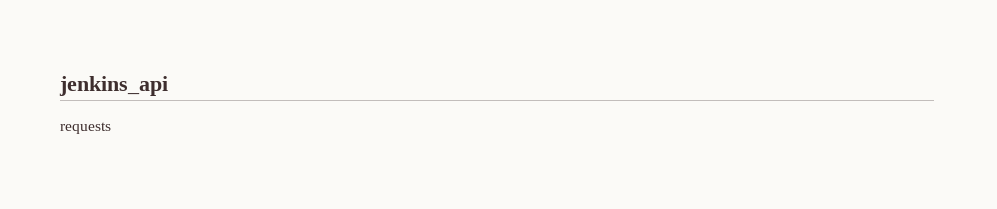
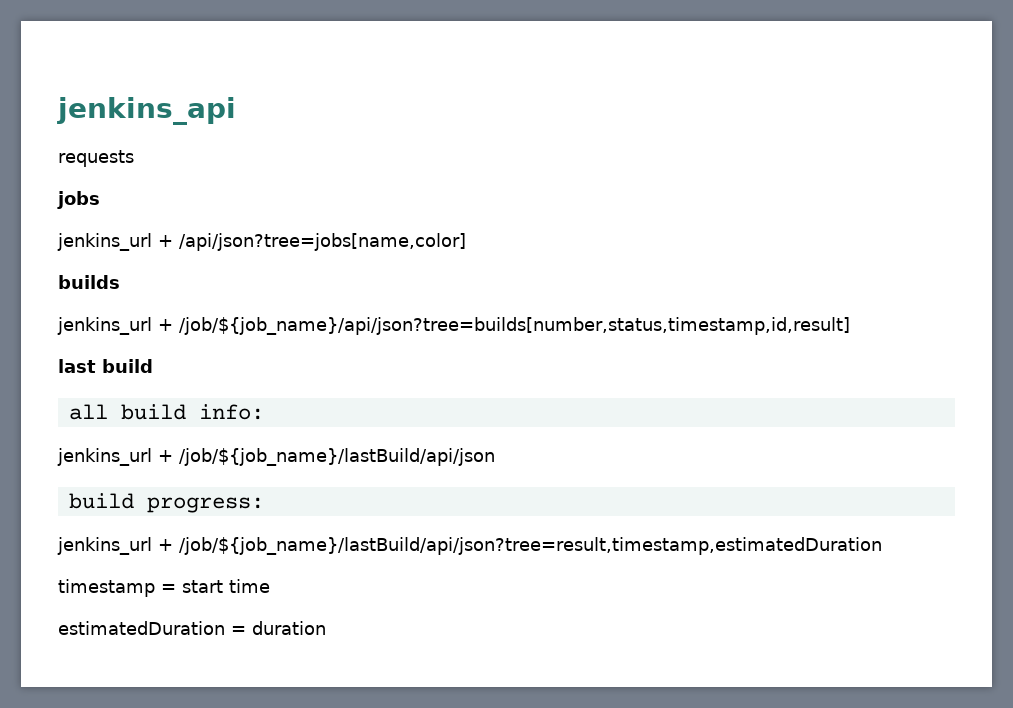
(111, 128) none -> [57,191,100,209] [57,233,466,251] [58,275,120,289] [57,317,850,335] [58,359,153,373] [68,404,264,420] [57,448,495,466] [68,493,264,513] [57,537,882,555] [58,579,270,597] [58,621,326,635] // jobs // jenkins_url + /api/json?tree=jobs[name,color] // builds // jenkins_url + /job/${job_name}/api/json?tree=builds[number,status,timestamp,id,result] // last build // all build info: // jenkins_url + /job/${job_name}/lastBuild/api/json // build progress: // jenkins_url + /job/${job_name}/lastBuild/api/json?tree=result,timestamp,estimatedDuration // timestamp = start time // estimatedDuration = duration

